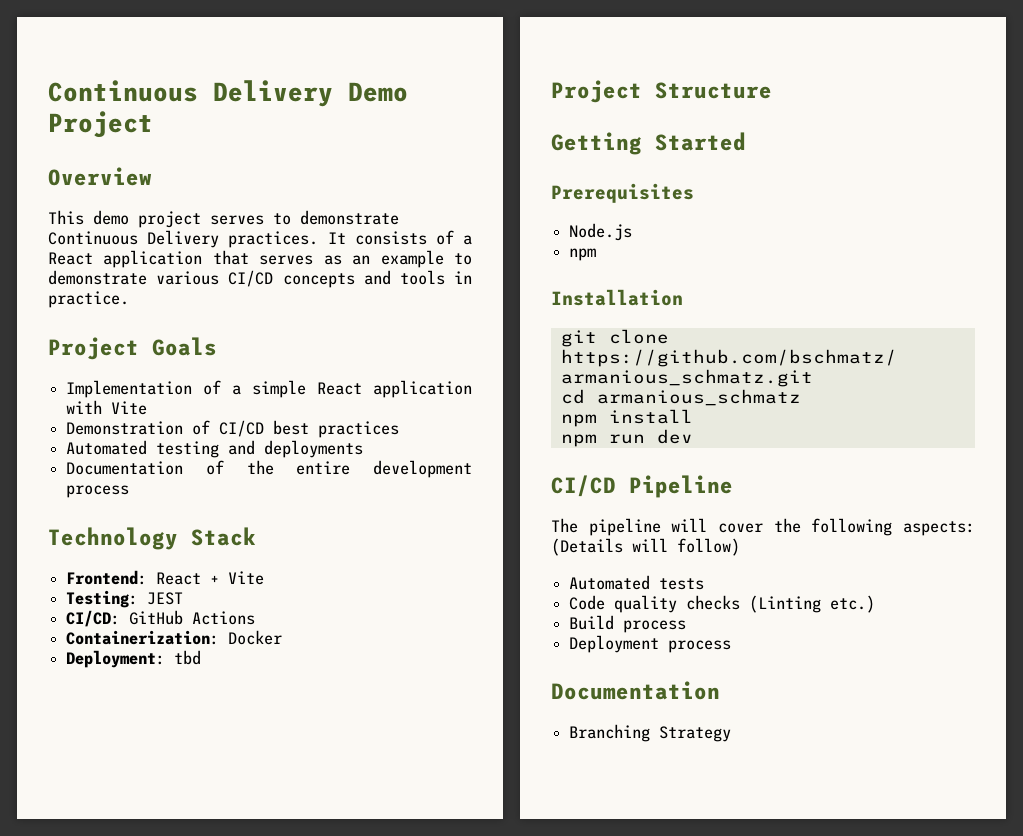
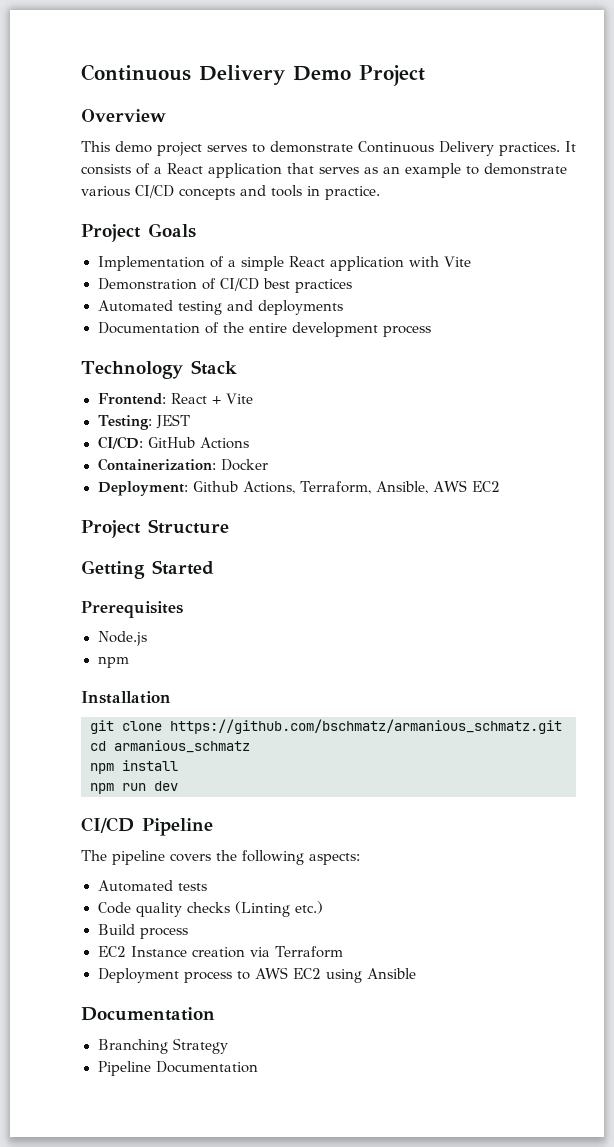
[174,650,202,665] tbd -> [192,480,501,494] Github Actions, Terraform, Ansible, AWS EC2
[671,518,763,533] will cover -> [170,853,211,862] covers
[551,538,740,556] (Details will follow) -> (360, 859) none
[569,635,732,653] Deployment process -> [97,946,344,958] [97,967,417,983] EC2 Instance creation via Terraform // Deployment process to AWS EC2 using Ansible
(732, 734) none -> [97,1061,258,1076] // Pipeline Documentation

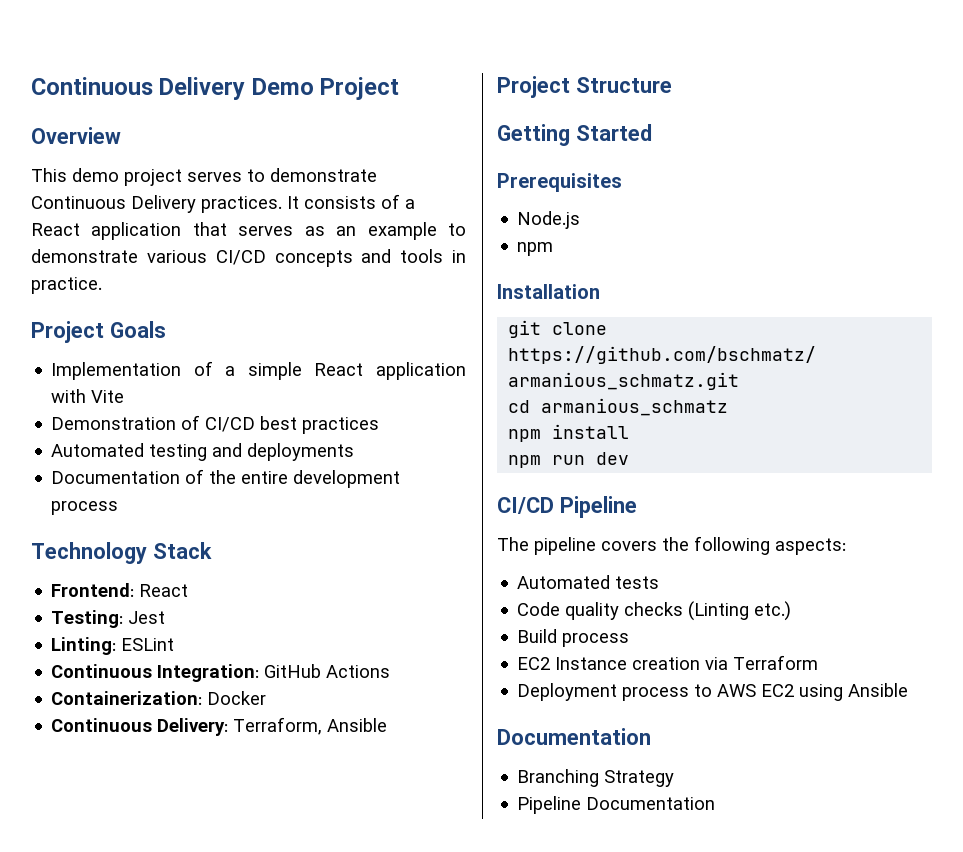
[211,393,253,404] + Vite -> (189, 590) none
[156,414,191,429] [97,436,143,449] JEST // CI/CD: -> [128,611,166,624] [51,637,175,655] [51,664,260,682] Jest // Linting: ESLint // Continuous Integration:
[97,480,501,496] Deployment: Github Actions, Terraform, Ansible, AWS EC2 -> [51,717,388,736] Continuous Delivery: Terraform, Ansible

